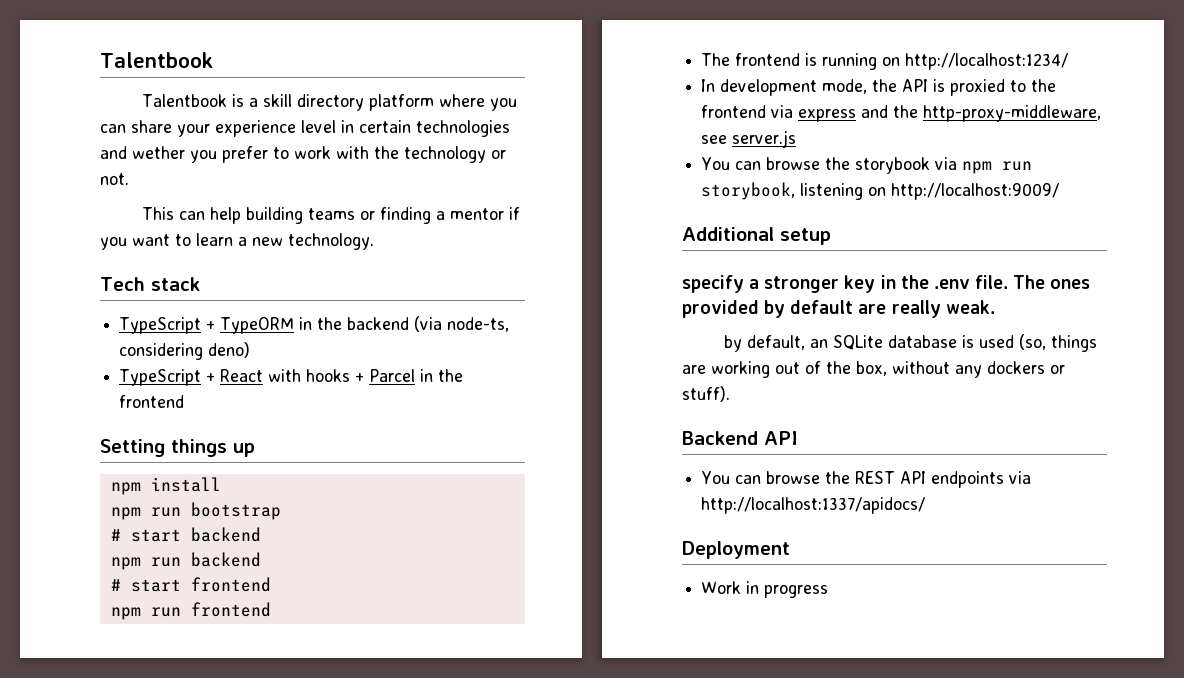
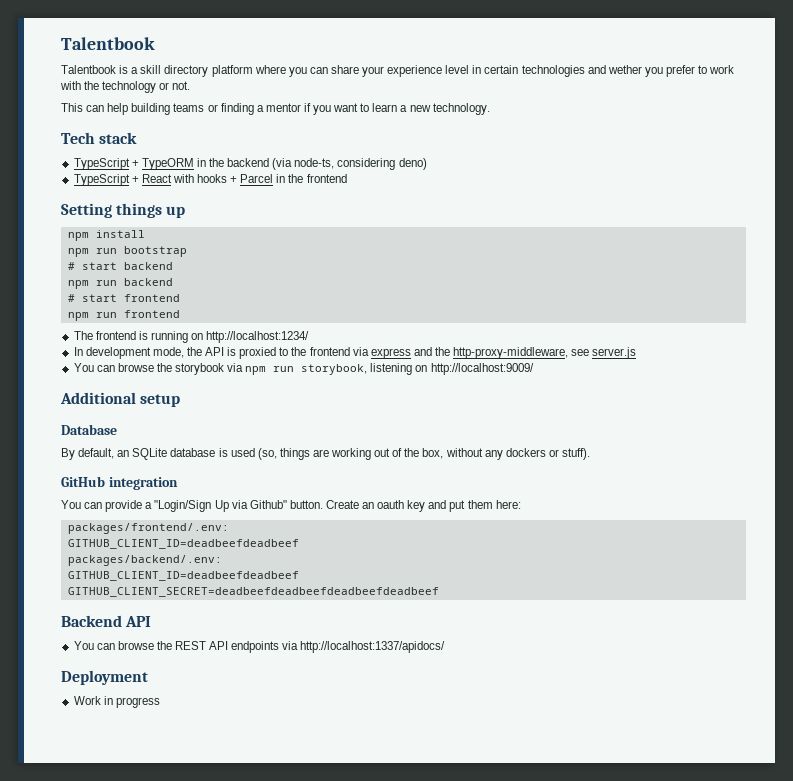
[682,275,1091,293] [682,300,995,318] [723,335,742,352] specify a stronger key in the .env file. The ones provided by default are really weak. // by -> [61,424,117,435] [61,448,75,460] Database // By
(730, 394) none -> [61,476,178,490] [61,500,521,512] [67,523,229,534] [67,539,299,549] [67,555,222,566] [67,571,299,581] [67,587,439,597] // GitHub integration // You can provide a "Login/Sign Up via Github" button. Create an oauth key and put them here: // packages/frontend/.env: // GITHUB_CLIENT_ID=deadbeefdeadbeef // packages/backend/.env: // GITHUB_CLIENT_ID=deadbeefdeadbeef // GITHUB_CLIENT_SECRET=deadbeefdeadbeefdeadbeefdeadbeef

